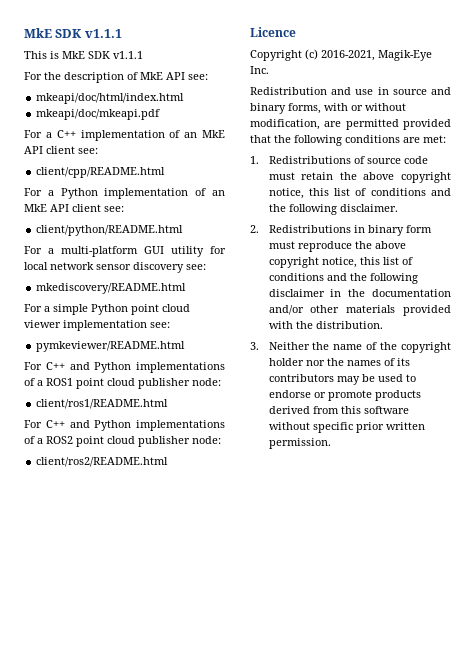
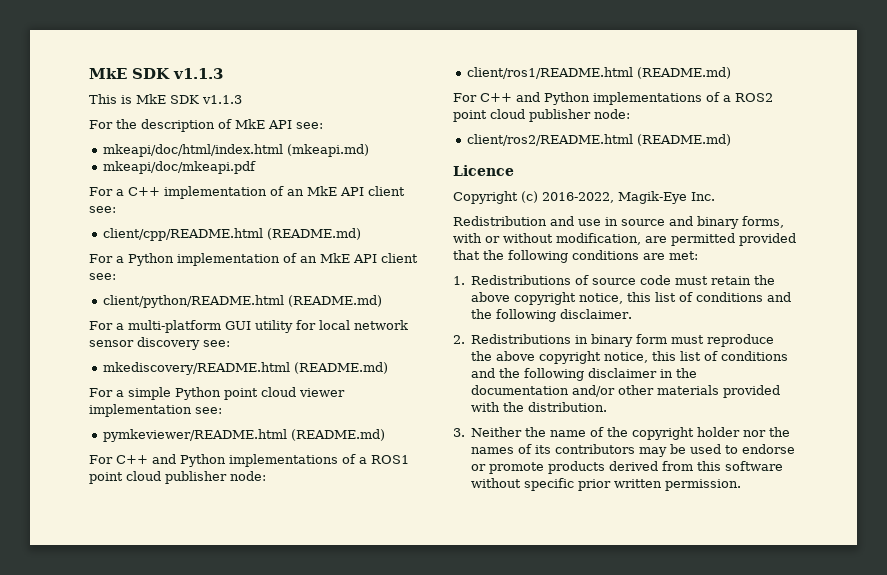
[24,28,122,38] MkE SDK v1.1.1 -> [89,68,223,79] MkE SDK v1.1.3
[113,51,143,59] v1.1.1 -> [202,95,242,104] v1.1.3
(185, 98) none -> [286,144,369,157] (mkeapi.md)
(166, 172) none -> [266,228,361,240] (README.md)
(184, 230) none -> [287,295,382,307] (README.md)
(187, 288) none -> [293,362,388,374] (README.md)
(186, 346) none -> [290,429,385,441] (README.md)
(169, 404) none -> [636,67,731,79] (README.md)
(169, 462) none -> [636,134,731,146] (README.md)
[321,50,375,61] 2016-2021, -> [542,192,614,203] 2016-2022,

